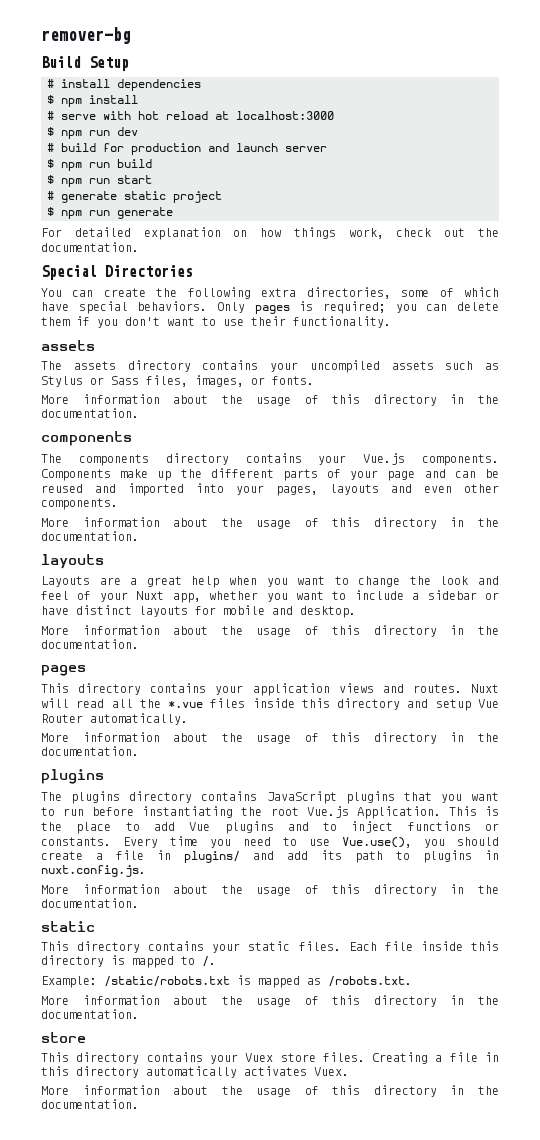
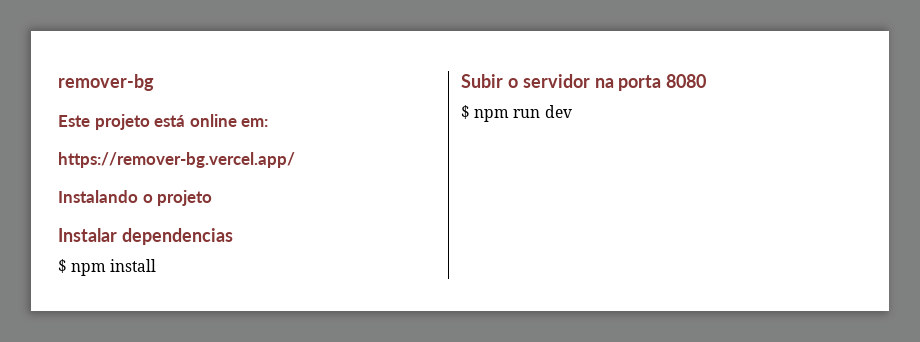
[41,56,129,71] [47,79,201,91] [47,95,138,107] [47,111,334,120] [47,127,138,139] [47,143,327,155] [47,159,152,171] [47,175,152,187] [47,191,222,203] [47,207,173,219] [41,227,499,240] [41,242,139,252] [41,265,193,280] [41,287,500,299] [41,301,500,314] [41,316,391,328] [41,340,95,351] [41,360,499,373] [41,375,314,387] [41,394,499,406] [41,408,139,418] [41,431,132,446] [41,453,499,466] [41,468,500,481] [41,483,499,496] [41,498,118,510] [41,517,499,529] [41,531,139,541] [41,554,104,569] [41,576,499,588] [41,590,500,603] [41,605,356,618] [41,625,499,637] [41,639,139,649] [41,665,86,676] [41,683,499,696] [41,698,499,711] [41,713,188,725] [41,732,499,744] [41,746,139,756] [41,769,104,784] [41,791,499,804] [41,806,499,819] [41,821,500,834] [41,836,499,848] [41,850,499,863] [41,865,146,877] [41,884,499,896] [41,898,139,908] [41,921,95,932] [41,941,499,953] [41,955,216,968] [41,975,412,988] [41,995,499,1007] [41,1009,139,1019] [41,1032,86,1043] [41,1052,500,1064] [41,1066,349,1078] [41,1085,499,1097] [41,1099,139,1109] Build Setup // # install dependencies // $ npm install // # serve with hot reload at localhost:3000 // $ npm run dev // # build for production and launch server // $ npm run build // $ npm run start // # generate static project // $ npm run generate // For detailed explanation on how things work, check out the documentation. // Special Directories // You can create the following extra directories, some of which have special behaviors. Only pages is required; you can delete them if you don't want to use their functionality. // assets // The assets directory contains your uncompiled assets such as Stylus or Sass files, images, or fonts. // More information about the usage of this directory in the documentation. // components // The components directory contains your Vue.js components. Components make up the different parts of your page and can be reused and imported into your pages, layouts and even other components. // More information about the usage of this directory in the documentation. // layouts // Layouts are a great help when you want to change the look and feel of your Nuxt app, whether you want to include a sidebar or have distinct layouts for mobile and desktop. // More information about the usage of this directory in the documentation. // pages // This directory contains your application views and routes. Nuxt will read all the *.vue files inside this directory and setup Vue Router automatically. // More information about the usage of this directory in the documentation. // plugins // The plugins directory contains JavaScript plugins that you want to run before instantiating the root Vue.js Application. This is the place to add Vue plugins and to inject functions or constants. Every time you need to use Vue.use(), you should create a file in plugins/ and add its path to plugins in nuxt.config.js. // More information about the usage of this directory in the documentation. // static // This directory contains your static files. Each file inside this directory is mapped to /. // Example: /static/robots.txt is mapped as /robots.txt. // More information about the usage of this directory in the documentation. // store // This directory contains your Vuex store files. Creating a file in this directory automatically activates Vuex. // More information about the usage of this directory in the documentation. -> [58,114,269,130] [58,152,295,168] [58,190,213,206] [58,228,233,245] [58,259,157,276] [461,74,707,91] [461,105,572,122] Este projeto está online em: // https://remover-bg.vercel.app/ // Instalando o projeto // Instalar dependencias // $ npm install // Subir o servidor na porta 8080 // $ npm run dev

